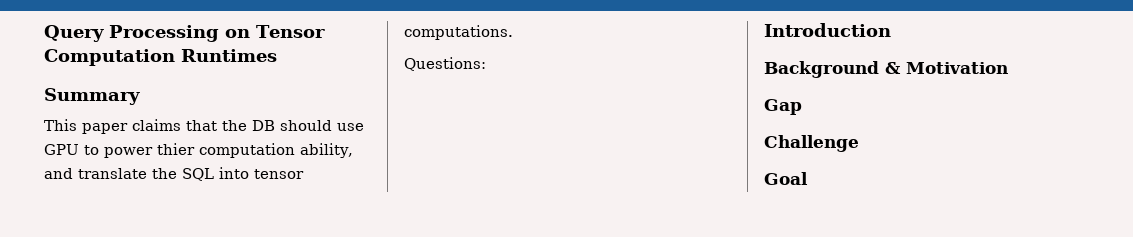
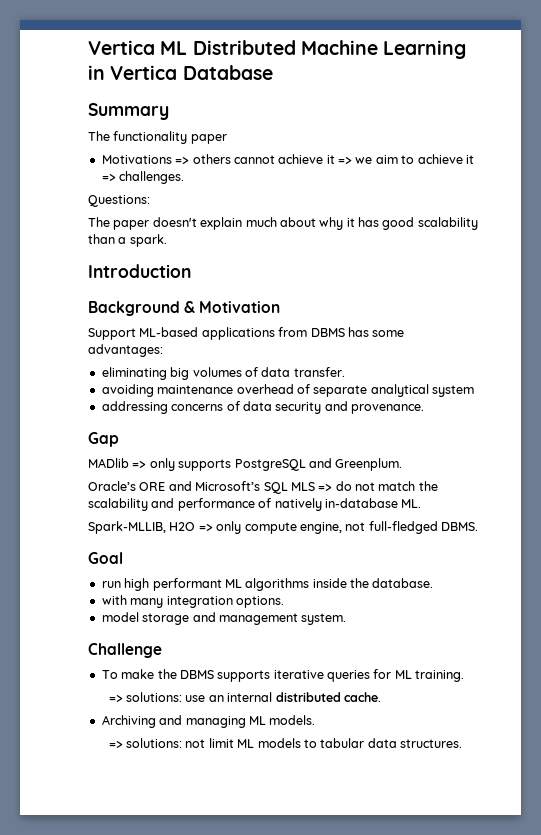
[44,25,325,42] [44,49,277,66] Query Processing on Tensor Computation Runtimes -> [88,40,467,59] [88,65,273,80] Vertica ML Distributed Machine Learning in Vertica Database
[44,119,364,134] [44,143,353,158] [44,167,304,181] [404,25,513,40] [404,57,486,71] [764,23,891,37] [764,61,1008,78] [764,99,802,115] [764,135,859,152] [764,172,808,185] This paper claims that the DB should use GPU to power thier computation ability, and translate the SQL into tensor computations. // Questions: // Introduction // Background & Motivation // Gap // Challenge // Goal -> [88,131,227,144] [101,154,474,164] [101,171,185,184] [88,195,150,207] [88,217,478,230] [88,234,167,247] [88,264,191,278] [88,301,281,316] [88,327,405,340] [88,344,163,357] [101,367,345,380] [101,384,474,397] [101,401,424,414] [88,432,119,447] [88,458,403,471] [88,481,438,494] [88,498,422,511] [88,521,478,534] [88,552,123,564] [101,578,434,591] [101,595,284,608] [101,612,347,625] [88,643,162,658] [101,669,465,682] [108,692,381,702] [101,715,316,728] [108,738,463,748] The functionality paper // Motivations => others cannot achieve it => we aim to achieve it => challenges. // Questions: // The paper doesn't explain much about why it has good scalability than a spark. // Introduction // Background & Motivation // Support ML-based applications from DBMS has some advantages: // eliminating big volumes of data transfer. // avoiding maintenance overhead of separate analytical system // addressing concerns of data security and provenance. // Gap // MADlib => only supports PostgreSQL and Greenplum. // Oracle’s ORE and Microsoft’s SQL MLS => do not match the scalability and performance of natively in-database ML. // Spark-MLLIB, H2O => only compute engine, not full-fledged DBMS. // Goal // run high performant ML algorithms inside the database. // with many integration options. // model storage and management system. // Challenge // To make the DBMS supports iterative queries for ML training. // => solutions: use an internal distributed cache. // Archiving and managing ML models. // => solutions: not limit ML models to tabular data structures.

